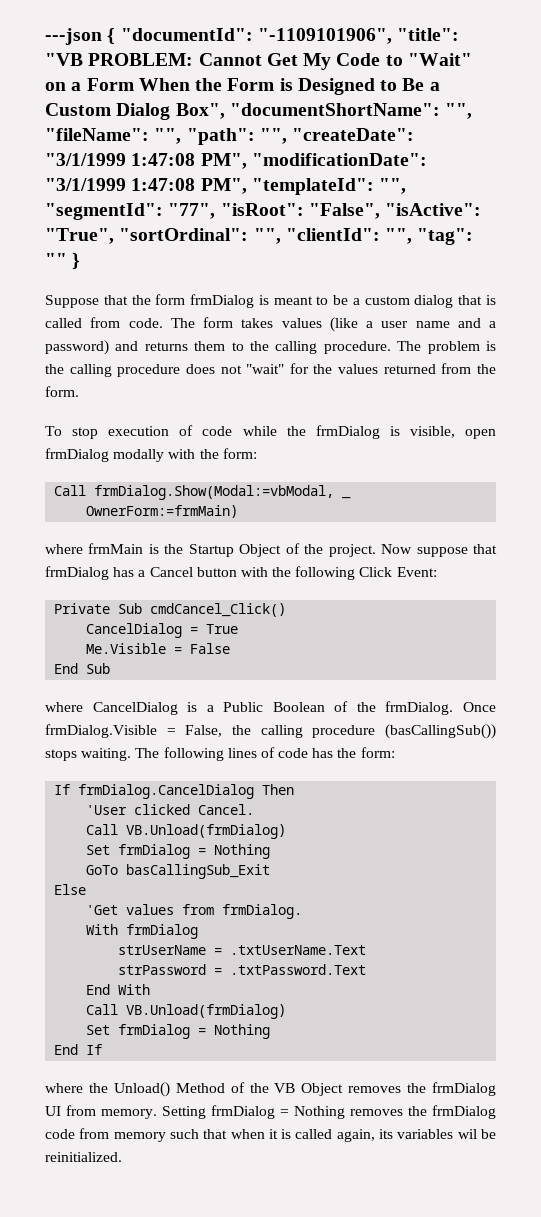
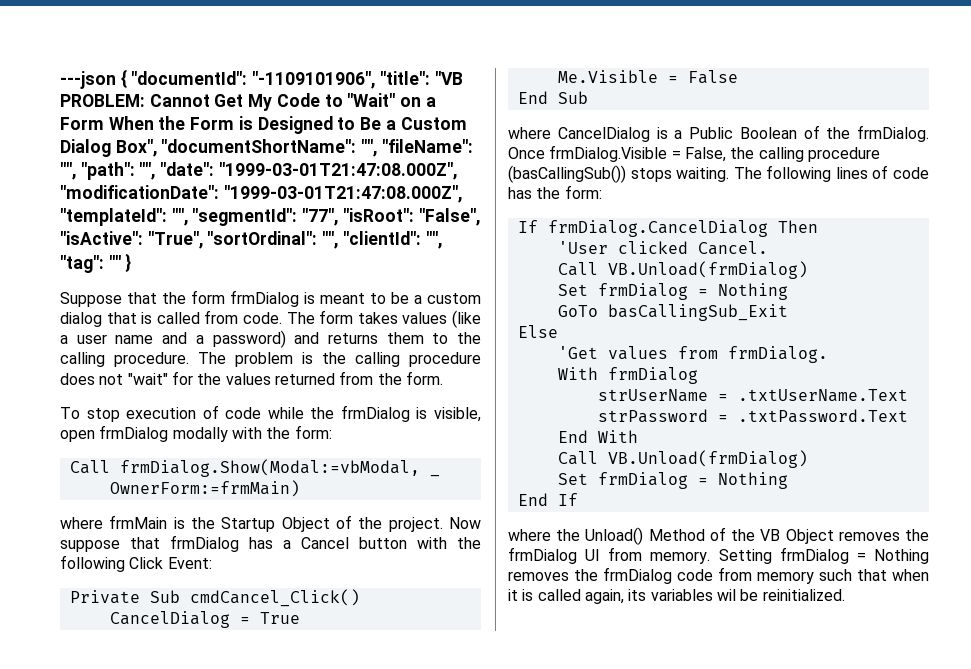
[292,128,415,141] [45,153,427,169] [45,178,247,194] "createDate": "3/1/1999 1:47:08 PM", "modificationDate": "3/1/1999 1:47:08 PM", -> [160,162,457,180] [60,185,462,203] "date": "1999-03-01T21:47:08.000Z", "modificationDate": "1999-03-01T21:47:08.000Z",

